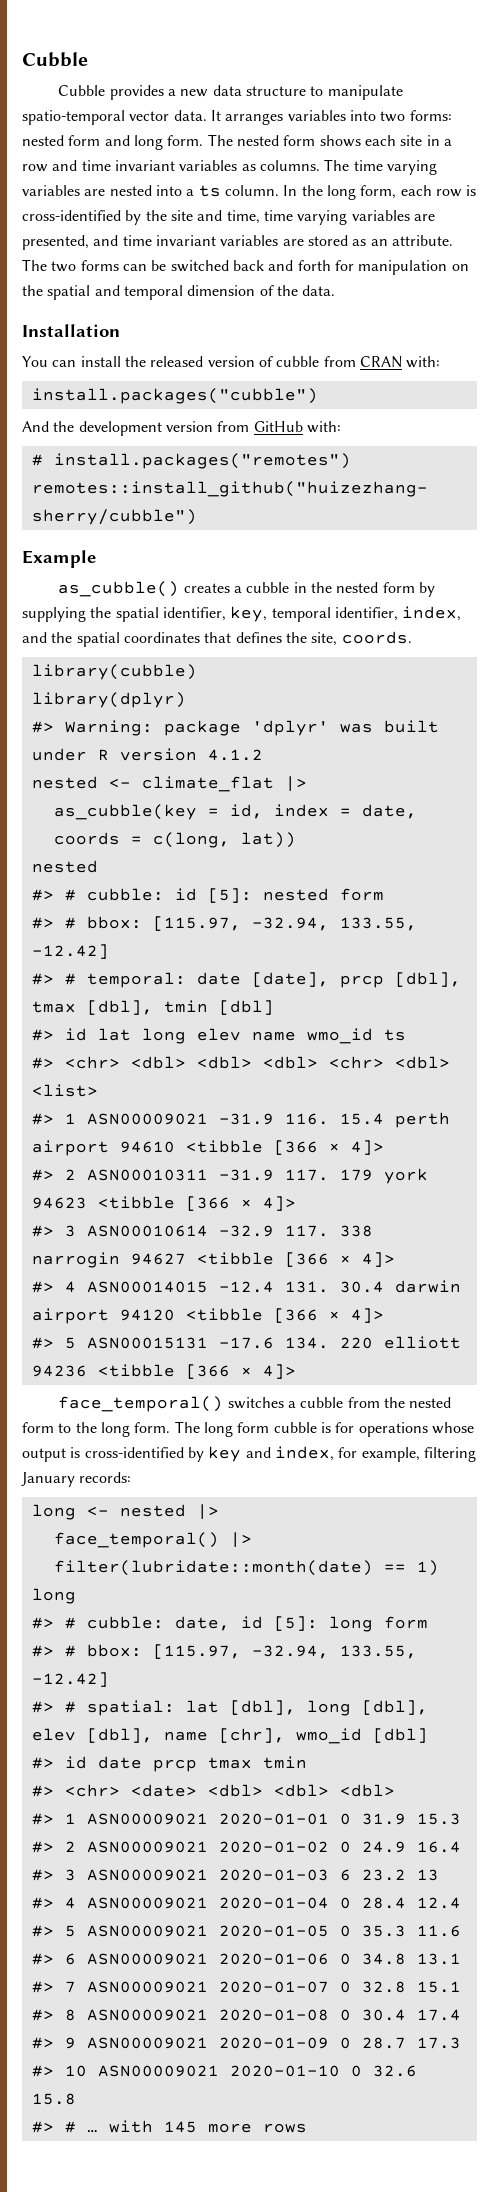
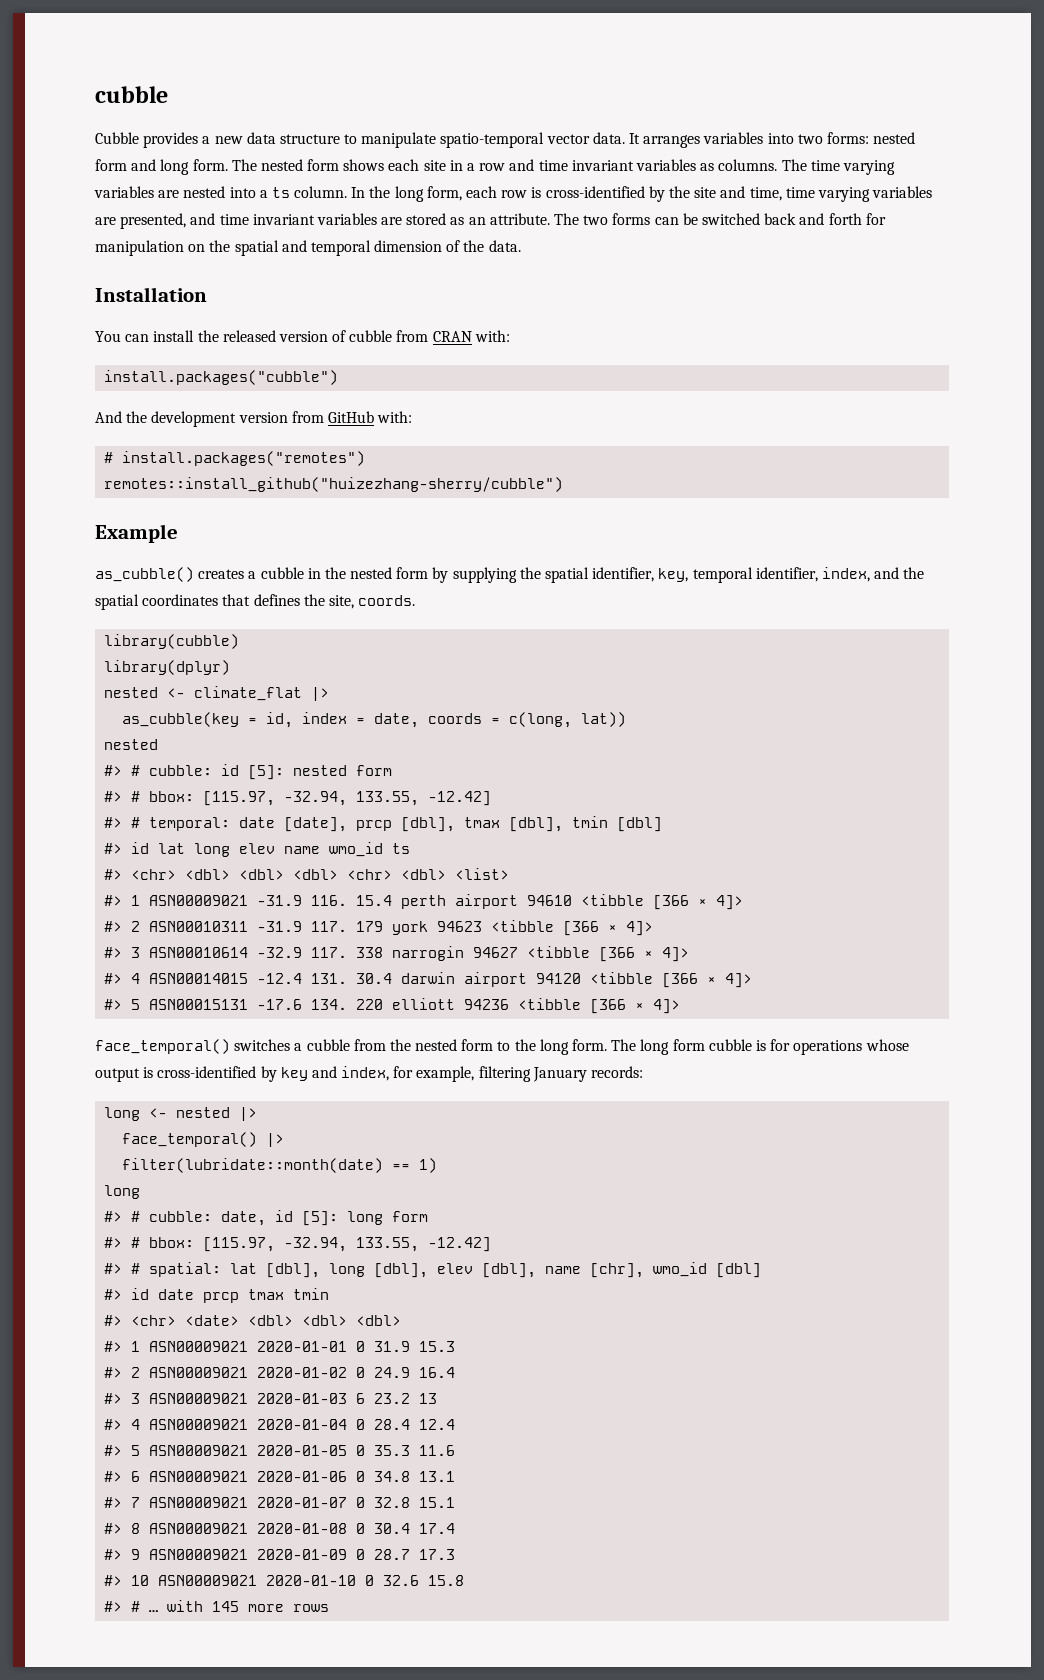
[22,52,88,67] Cubble -> [95,86,168,103] cubble
[31,720,439,736] [31,748,263,761] // #> Warning: package 'dplyr' was built under R version 4.1.2 -> (231, 667) none

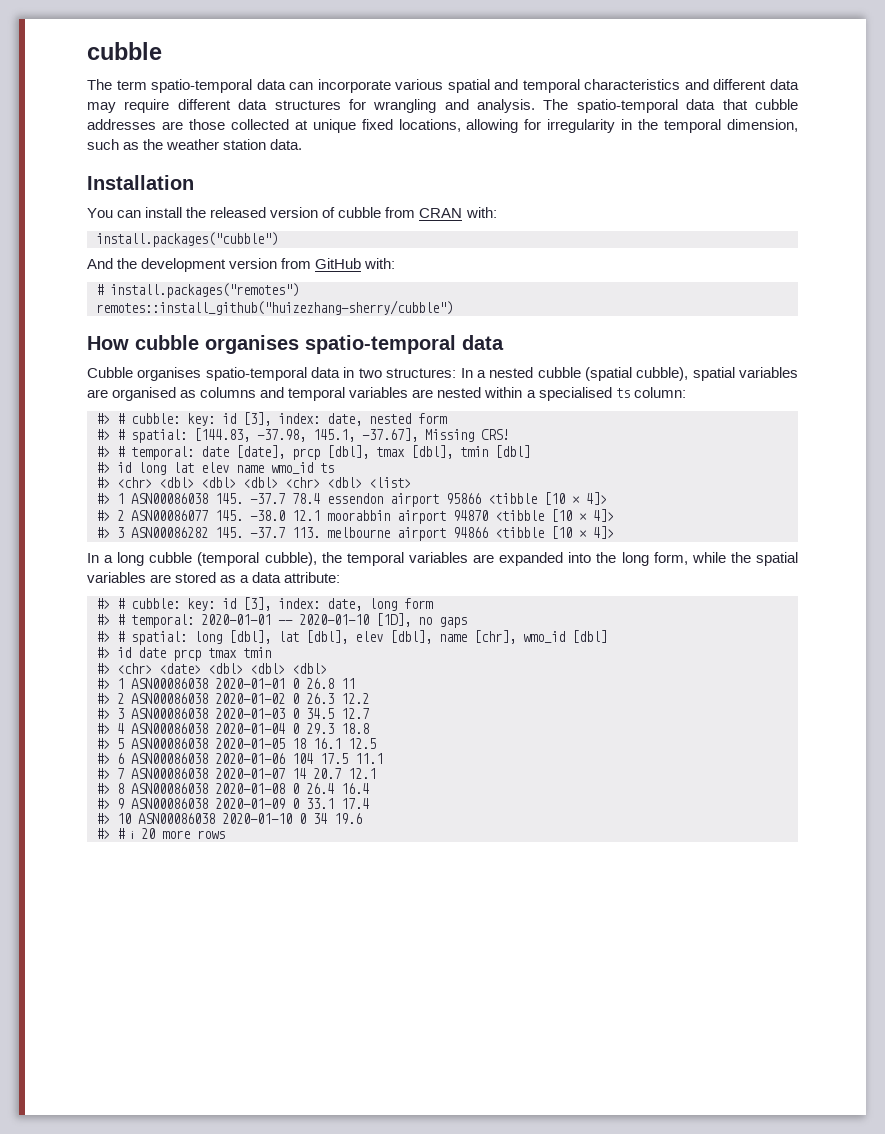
[95,132,916,148] [95,159,895,175] [94,186,933,202] [95,213,886,229] [95,240,485,256] Cubble provides a new data structure to manipulate spatio-temporal vector data. It arranges variables into two forms: nested form and long form. The nested form shows each site in a row and time invariant variables as columns. The time varying variables are nested into a ts column. In the long form, each row is cross-identified by the site and time, time varying variables are presented, and time invariant variables are stored as an attribute. The two forms can be switched back and forth for manipulation on the spatial and temporal dimension of the -> [87,79,800,93] [87,99,798,113] [87,119,799,133] [87,139,267,150] The term spatio-temporal data can incorporate various spatial and temporal characteristics and different data may require different data structures for wrangling and analysis. The spatio-temporal data that cubble addresses are those collected at unique fixed locations, allowing for irregularity in the temporal dimension, such as the weather station
[95,524,178,543] [95,567,925,583] [95,594,416,610] [104,634,240,649] [104,660,231,675] [104,686,330,701] [122,712,627,728] [104,739,159,750] [104,764,393,780] [104,791,492,806] Example // as_cubble() creates a cubble in the nested form by supplying the spatial identifier, key, temporal identifier, index, and the spatial coordinates that defines the site, coords. // library(cubble) // library(dplyr) // nested <- climate_flat |> // as_cubble(key = id, index = date, coords = c(long, lat)) // nested // #> # cubble: id [5]: nested form // #> # bbox: [115.97, -32.94, 133.55, -12.42] -> [87,335,504,354] [87,367,799,381] [87,387,686,401] [96,412,447,426] [96,428,509,443] How cubble organises spatio-temporal data // Cubble organises spatio-temporal data in two structures: In a nested cubble (spatial cubble), spatial variables are organised as columns and temporal variables are nested within a specialised ts column: // #> # cubble: key: id [3], index: date, nested form // #> # spatial: [144.83, -37.98, 145.1, -37.67], Missing CRS!
[158,843,231,857] lat long -> [138,462,194,475] long lat
[149,894,744,910] [104,920,654,936] [104,946,690,962] [104,972,753,988] [104,998,681,1014] [95,1039,909,1055] [95,1066,644,1082] [104,1107,258,1121] [122,1132,285,1147] [122,1158,438,1173] [104,1185,141,1199] [104,1210,429,1226] [104,1237,492,1252] [104,1262,366,1278] ASN00009021 -31.9 116. 15.4 perth airport 94610 <tibble [366 × 4]> // #> 2 ASN00010311 -31.9 117. 179 york 94623 <tibble [366 × 4]> // #> 3 ASN00010614 -32.9 117. 338 narrogin 94627 <tibble [366 × 4]> // #> 4 ASN00014015 -12.4 131. 30.4 darwin airport 94120 <tibble [366 × 4]> // #> 5 ASN00015131 -17.6 134. 220 elliott 94236 <tibble [366 × 4]> // face_temporal() switches a cubble from the nested form to the long form. The long form cubble is for operations whose output is cross-identified by key and index, for example, filtering January records: // long <- nested |> // face_temporal() |> // filter(lubridate::month(date) == 1) // long // #> # cubble: date, id [5]: long form // #> # bbox: [115.97, -32.94, 133.55, -12.42] // #> # spatial: lat [dbl], long -> [131,492,607,507] [96,509,614,524] [96,526,614,541] [87,552,799,566] [87,572,341,583] [96,597,433,611] [96,613,467,628] [96,630,299,645] ASN00086038 145. -37.7 78.4 essendon airport 95866 <tibble [10 × 4]> // #> 2 ASN00086077 145. -38.0 12.1 moorabbin airport 94870 <tibble [10 × 4]> // #> 3 ASN00086282 145. -37.7 113. melbourne airport 94866 <tibble [10 × 4]> // In a long cubble (temporal cubble), the temporal variables are expanded into the long form, while the spatial variables are stored as a data attribute: // #> # cubble: key: id [3], index: date, long form // #> # temporal: 2020-01-01 -- 2020-01-10 [1D], no gaps // #> # spatial: long [dbl], lat
[149,1341,249,1352] ASN00009021 -> [131,678,208,689] ASN00086038
[374,1341,456,1352] [104,1367,249,1378] 31.9 15.3 // #> 2 ASN00009021 -> [306,678,355,689] [96,693,208,704] 26.8 11 // #> 2 ASN00086038
[374,1367,456,1378] [104,1393,438,1404] [104,1419,456,1430] [104,1445,456,1456] [104,1471,456,1482] [104,1497,456,1508] [104,1523,456,1534] [104,1549,456,1560] 24.9 16.4 // #> 3 ASN00009021 2020-01-03 6 23.2 13 // #> 4 ASN00009021 2020-01-04 0 28.4 12.4 // #> 5 ASN00009021 2020-01-05 0 35.3 11.6 // #> 6 ASN00009021 2020-01-06 0 34.8 13.1 // #> 7 ASN00009021 2020-01-07 0 32.8 15.1 // #> 8 ASN00009021 2020-01-08 0 30.4 17.4 // #> 9 ASN00009021 2020-01-09 0 28.7 17.3 -> [306,693,369,704] [96,708,369,719] [96,723,369,734] [96,738,376,749] [96,753,383,764] [96,768,376,779] [96,783,369,794] [96,798,369,809] 26.3 12.2 // #> 3 ASN00086038 2020-01-03 0 34.5 12.7 // #> 4 ASN00086038 2020-01-04 0 29.3 18.8 // #> 5 ASN00086038 2020-01-05 18 16.1 12.5 // #> 6 ASN00086038 2020-01-06 104 17.5 11.1 // #> 7 ASN00086038 2020-01-07 14 20.7 12.1 // #> 8 ASN00086038 2020-01-08 0 26.4 16.4 // #> 9 ASN00086038 2020-01-09 0 33.1 17.4
[158,1575,258,1586] ASN00009021 -> [138,813,215,824] ASN00086038
[383,1575,465,1586] [104,1600,240,1612] 32.6 15.8 // #> # … with 145 -> [313,813,362,824] [96,828,155,839] 34 19.6 // #> # ℹ 20

